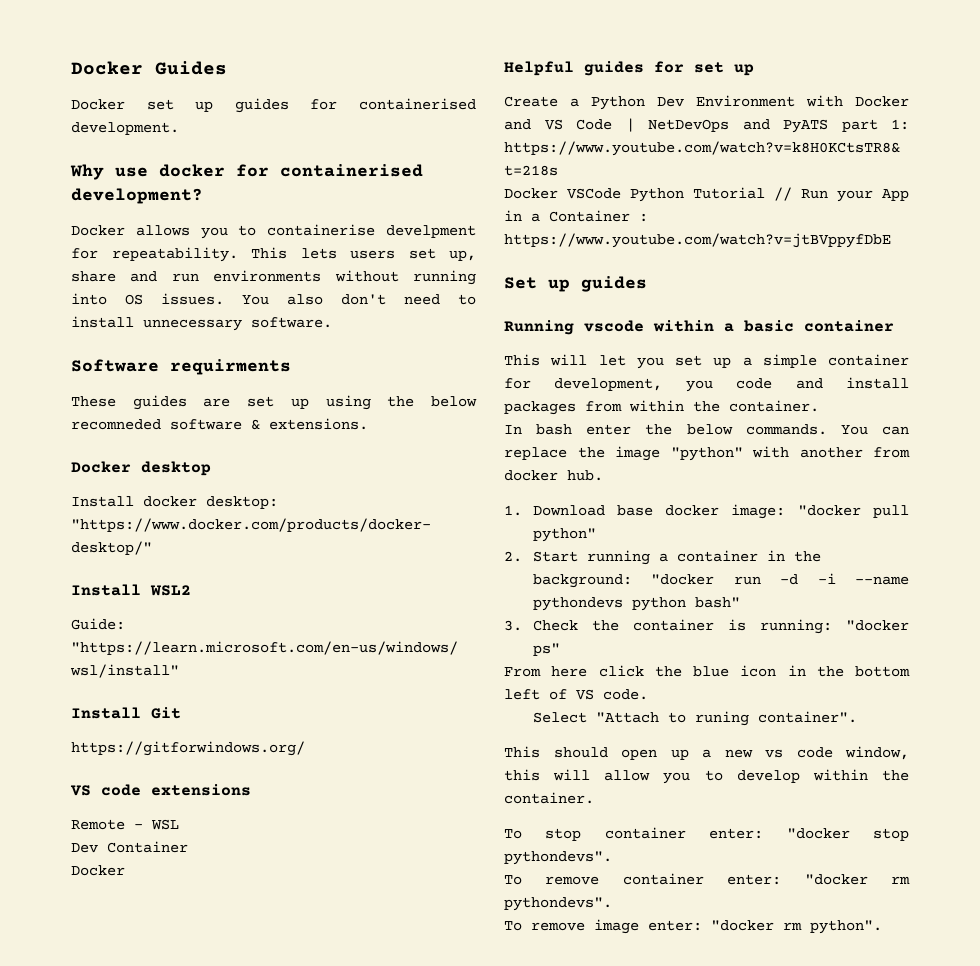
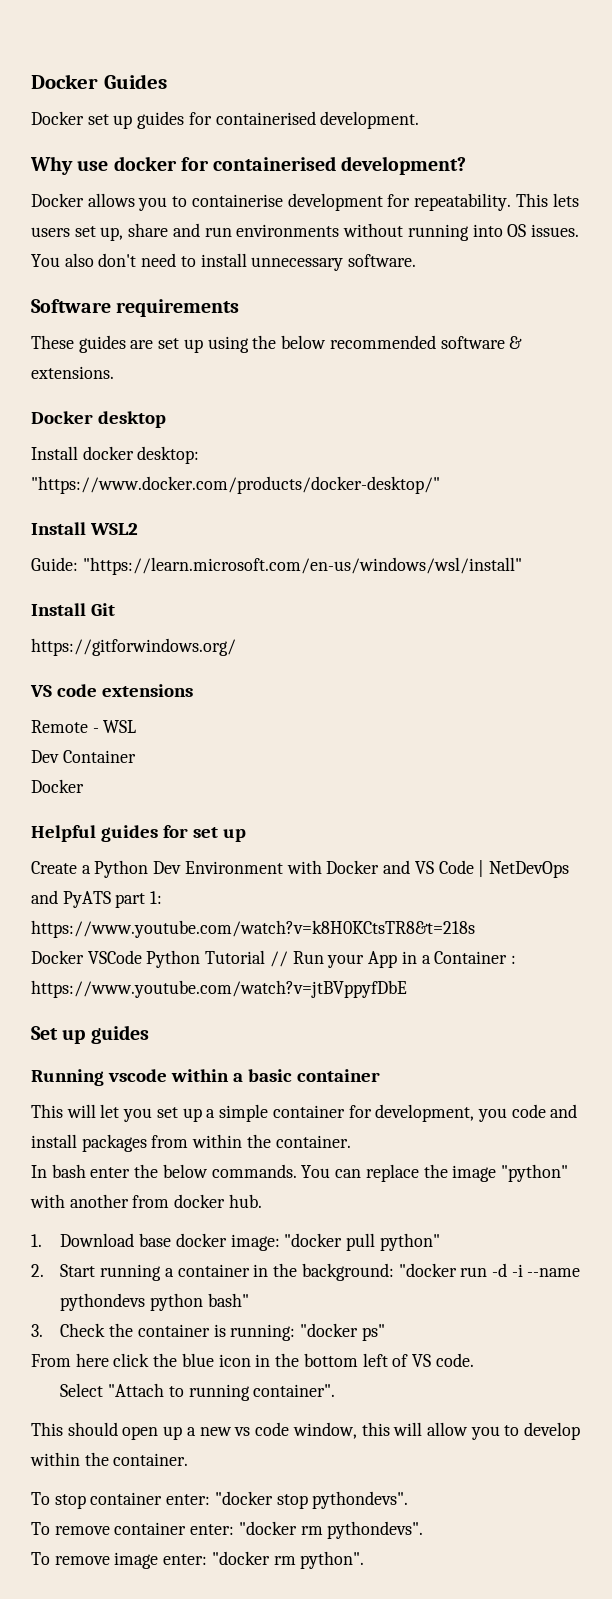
[386,225,477,238] develpment -> [287,193,383,211] development
[170,359,291,375] requirments -> [116,299,240,317] requirements
[71,419,161,430] recomneded -> [329,335,436,349] recommended
[694,711,749,726] runing -> [188,1384,250,1401] running

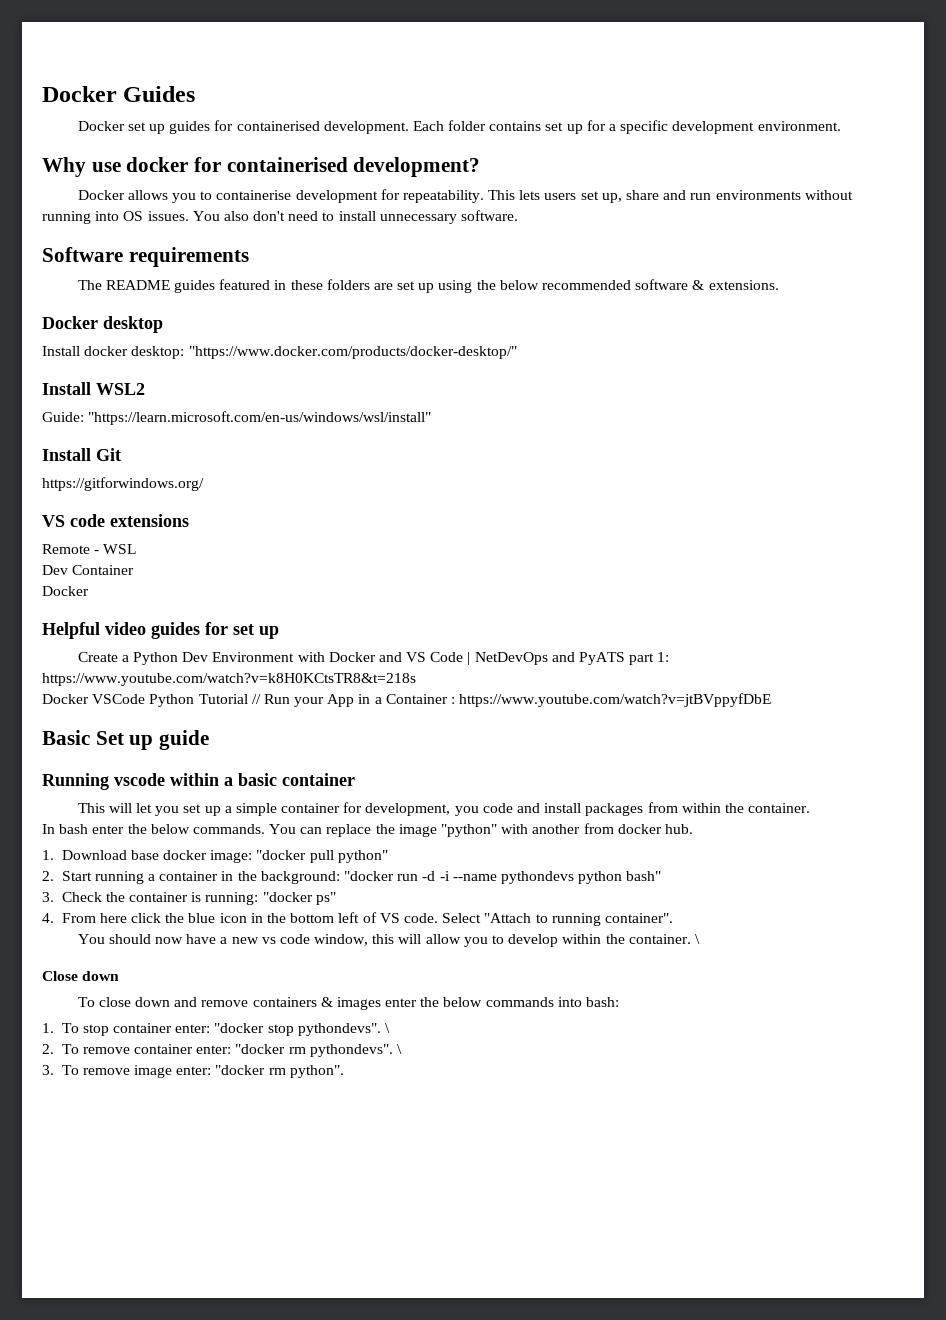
(420, 120) none -> [412,120,841,134] Each folder contains set up for a specific development environment.
[31,335,126,353] These guides -> [77,279,370,293] The README guides featured in these folders
(96, 833) none -> [105,622,146,635] video
(407, 989) none -> [42,730,90,745] Basic
[90,1025,149,1044] guides -> [159,730,210,750] guide
(385, 1332) none -> [42,913,54,923] 4.
(474, 1360) // -> (438, 918) none
[31,1422,183,1440] This should open up -> [77,934,217,944] You should now have
(189, 1459) // -> [694,934,700,944] [42,971,120,981] [77,997,620,1010] [42,1023,54,1033] \ // Close down // To close down and remove containers & images enter the below commands into bash: // 1.
(409, 1500) // -> [385,1023,391,1033] [42,1044,54,1054] \ // 2.
(424, 1530) // -> [397,1044,403,1054] [42,1065,54,1075] \ // 3.

